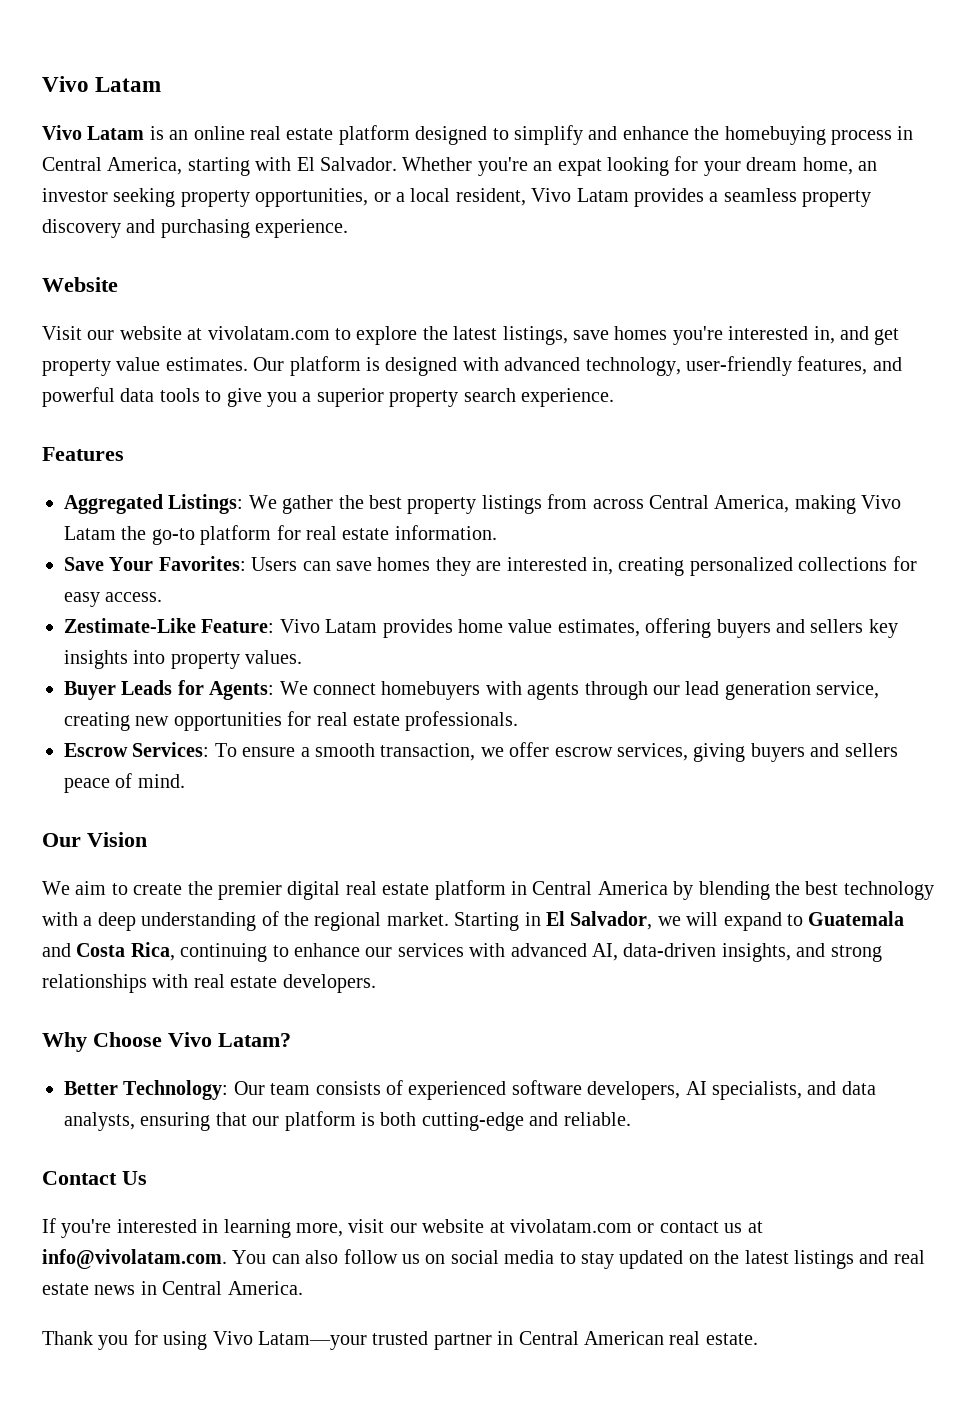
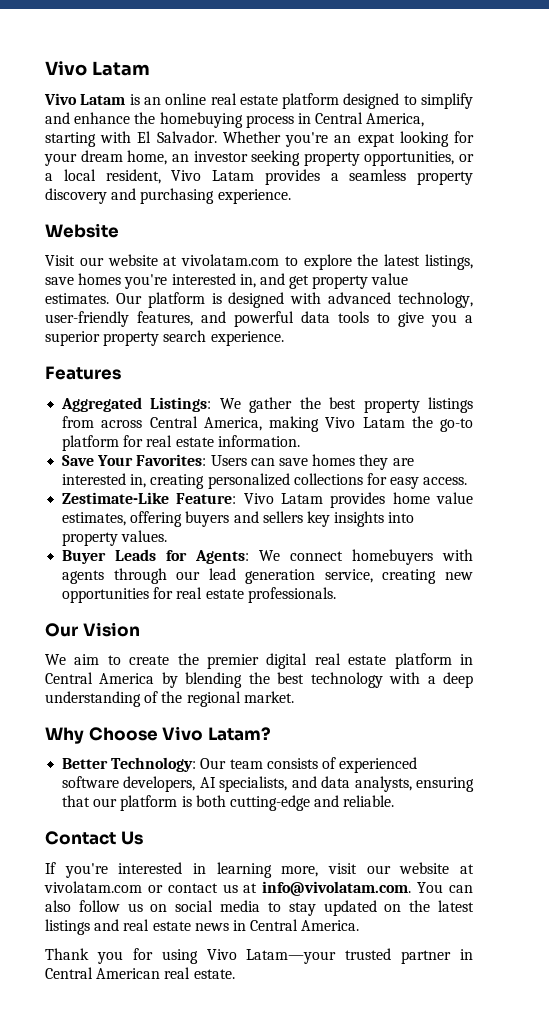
[64,742,898,762] [64,773,185,793] // Escrow Services: To ensure a smooth transaction, we offer escrow services, giving buyers and sellers peace of mind. -> (336, 595) none
[454,911,905,931] [42,942,882,962] [42,974,376,993] Starting in El Salvador, we will expand to Guatemala and Costa Rica, continuing to enhance our services with advanced AI, data-driven insights, and strong relationships with real estate developers. -> (294, 697) none

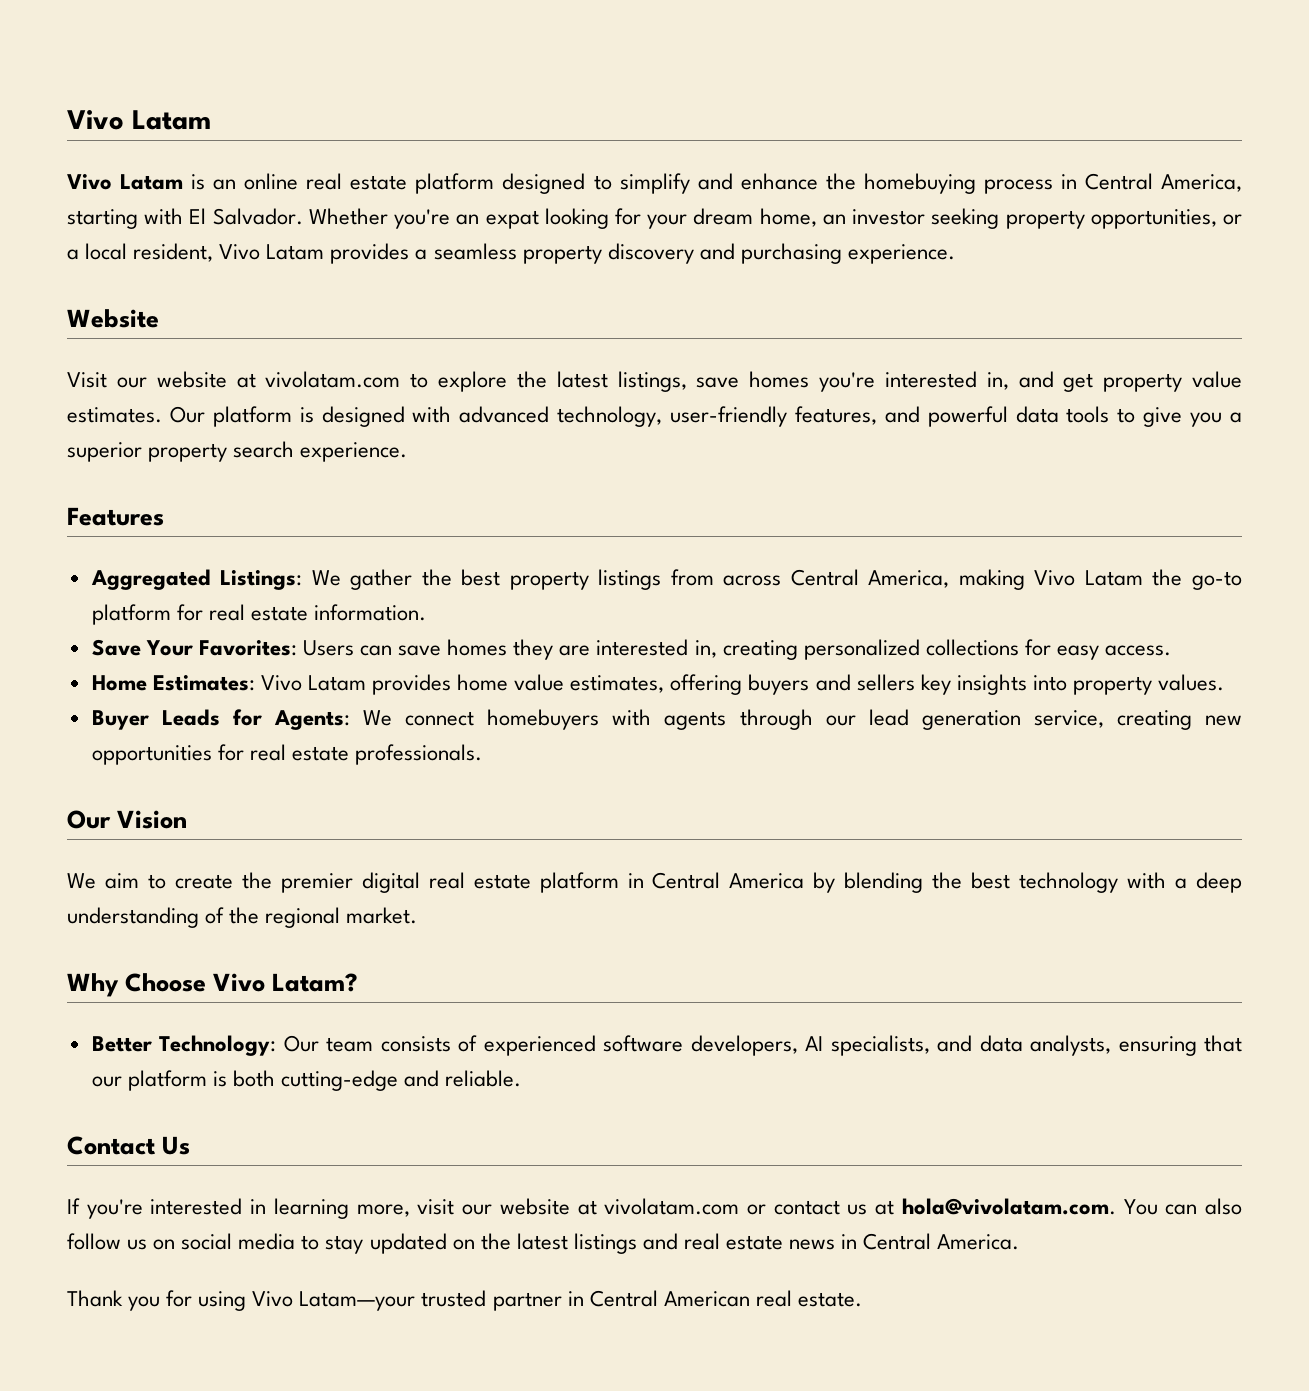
[62,492,237,504] Zestimate-Like Feature: -> [91,675,255,691] Home Estimates:
[262,881,412,896] info@vivolatam.com. -> [901,1198,1116,1215] hola@vivolatam.com.

